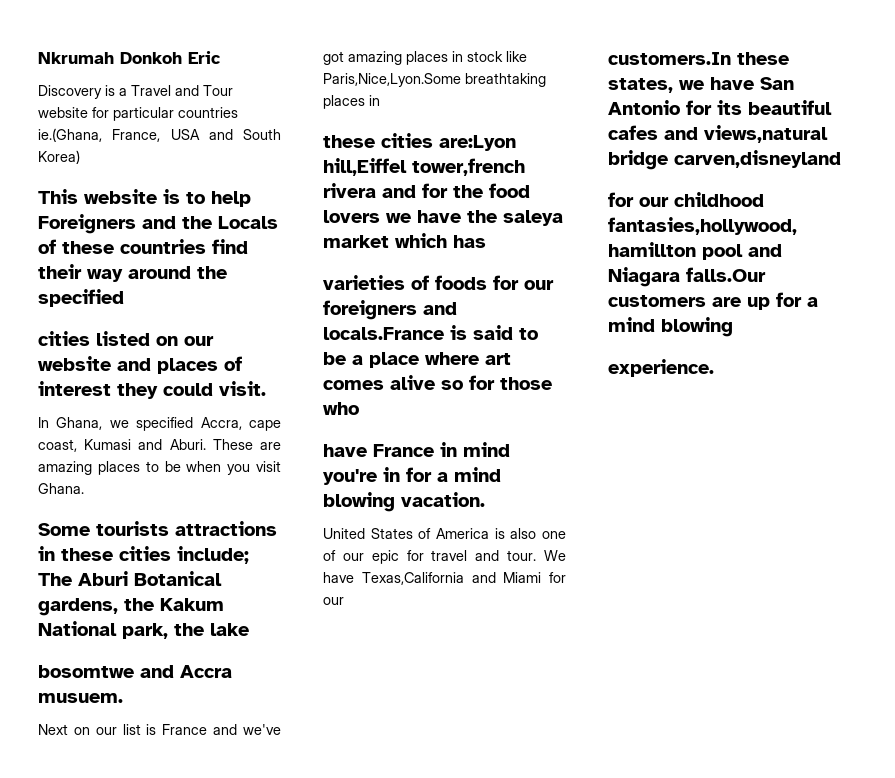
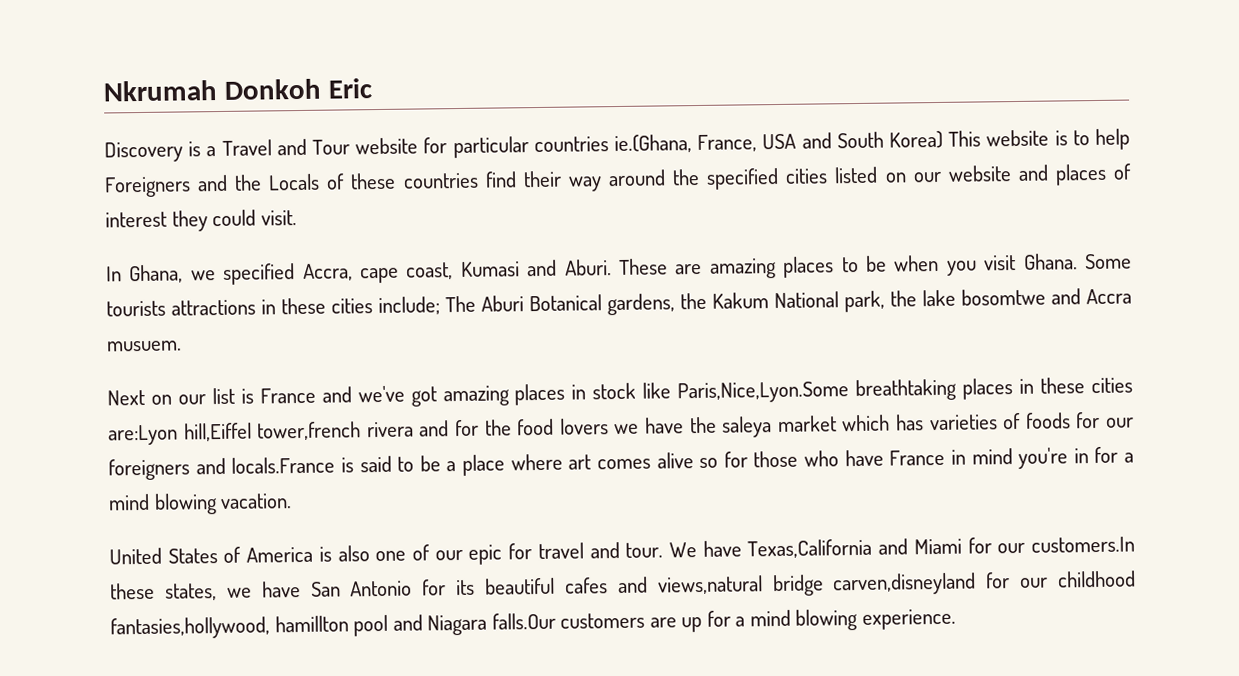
(80, 157) // -> (943, 139) none
(124, 298) // -> (780, 178) none
(84, 488) // -> (1078, 261) none
(249, 629) // -> (956, 298) none
(380, 100) // -> (1035, 386) none
(486, 241) // -> (924, 422) none
(359, 408) // -> (839, 458) none
(344, 601) // -> (1026, 548) none
(841, 159) // -> (977, 584) none
(733, 327) // -> (859, 620) none

